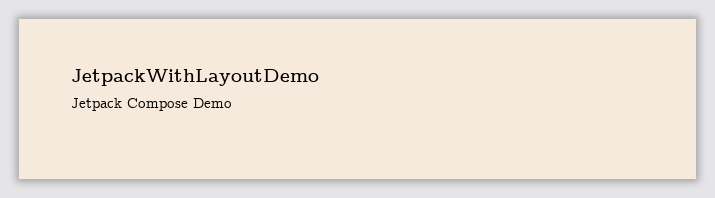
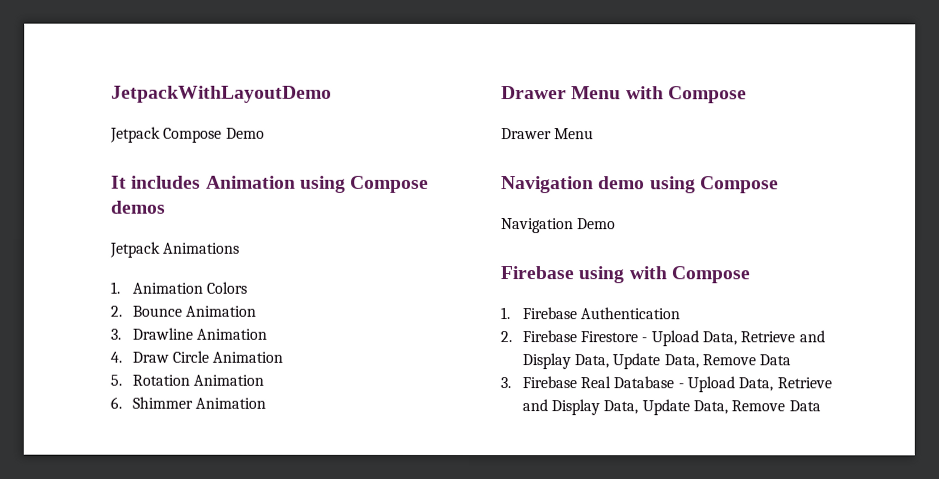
(232, 103) none -> [111,175,430,193] [111,200,166,214] [109,241,240,258] [110,281,248,294] [110,305,257,317] [110,327,268,340] [110,350,284,363] [110,374,265,386] [110,396,267,409] [501,86,747,104] [501,128,595,140] [501,176,779,194] [501,218,617,234] [500,266,750,284] [500,307,681,320] [500,330,825,347] [521,353,792,370] [500,376,832,393] [521,399,821,416] // It includes Animation using Compose demos // Jetpack Animations // 1. Animation Colors // 2. Bounce Animation // 3. Drawline Animation // 4. Draw Circle Animation // 5. Rotation Animation // 6. Shimmer Animation // Drawer Menu with Compose // Drawer Menu // Navigation demo using Compose // Navigation Demo // Firebase using with Compose // 1. Firebase Authentication // 2. Firebase Firestore - Upload Data, Retrieve and Display Data, Update Data, Remove Data // 3. Firebase Real Database - Upload Data, Retrieve and Display Data, Update Data, Remove Data

